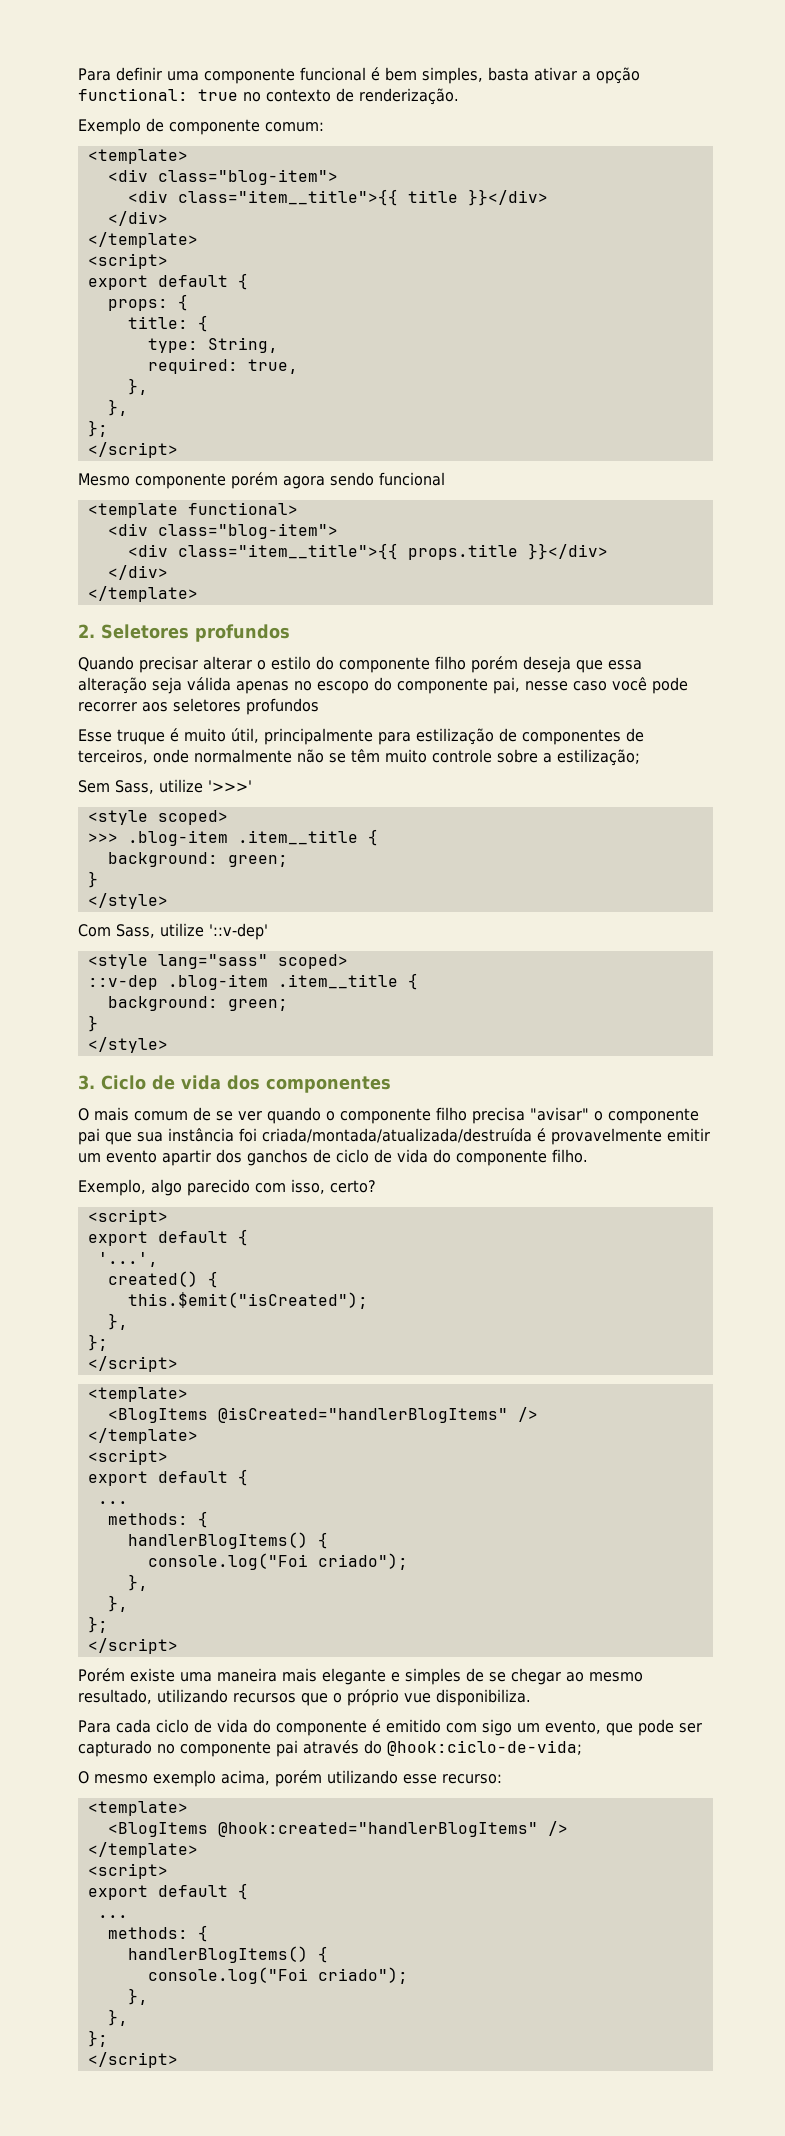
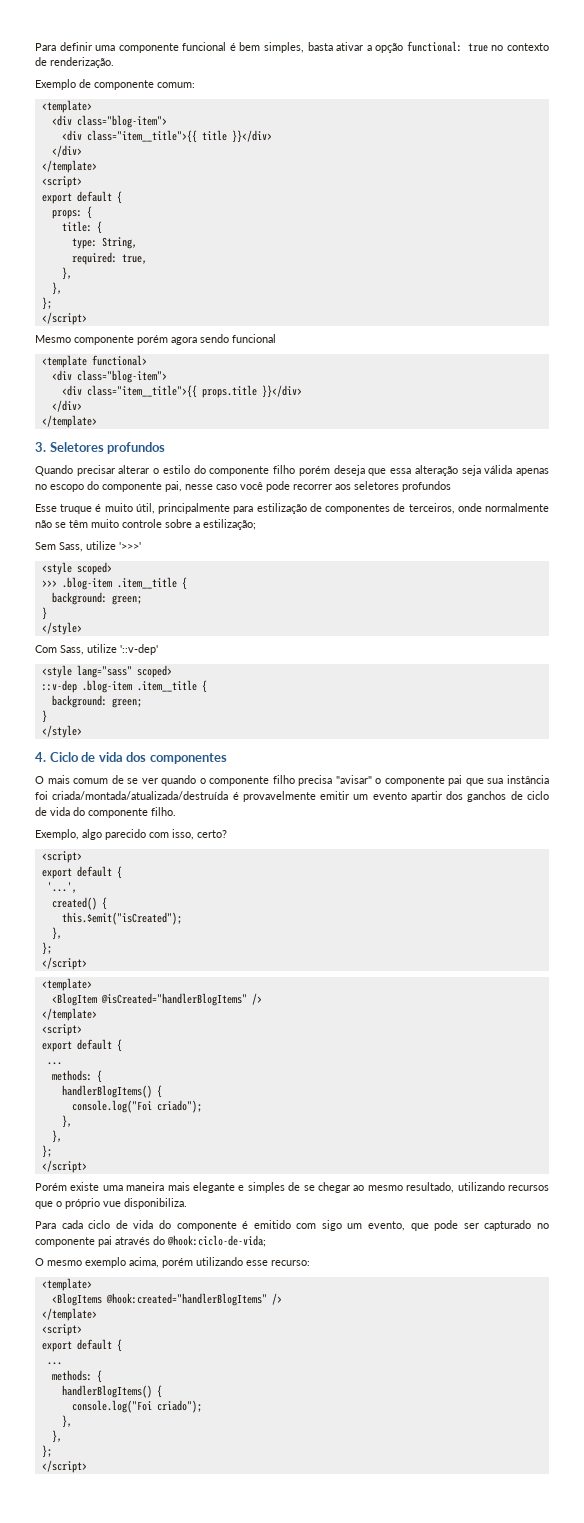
[78,624,95,638] 2. -> [35,442,46,452] 3.
[78,1075,95,1090] 3. -> [35,752,46,762] 4.
[107,1408,208,1423] <BlogItems -> [51,993,97,1006] <BlogItem

